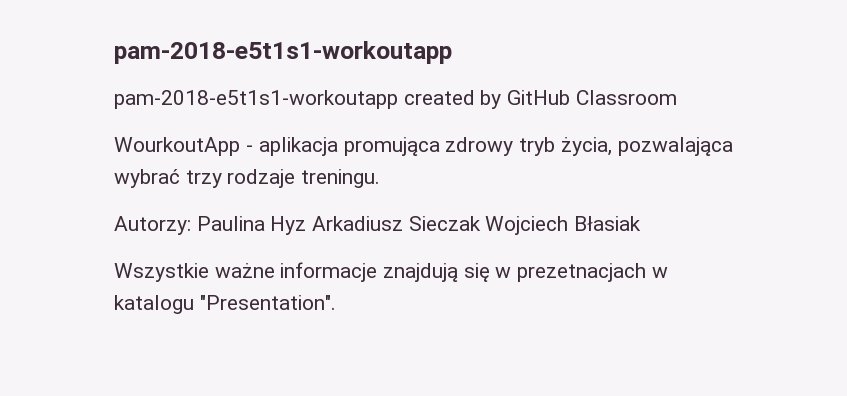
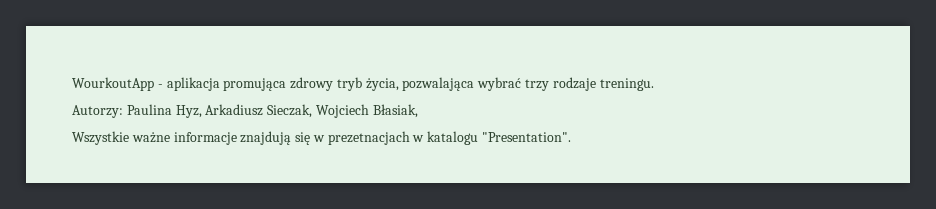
[114,41,452,64] [114,90,677,109] pam-2018-e5t1s1-workoutapp // pam-2018-e5t1s1-workoutapp created by GitHub Classroom // -> (72, 84) none
[270,216,642,235] Hyz Arkadiusz Sieczak Wojciech Błasiak -> [175,104,418,118] Hyz, Arkadiusz Sieczak, Wojciech Błasiak,

